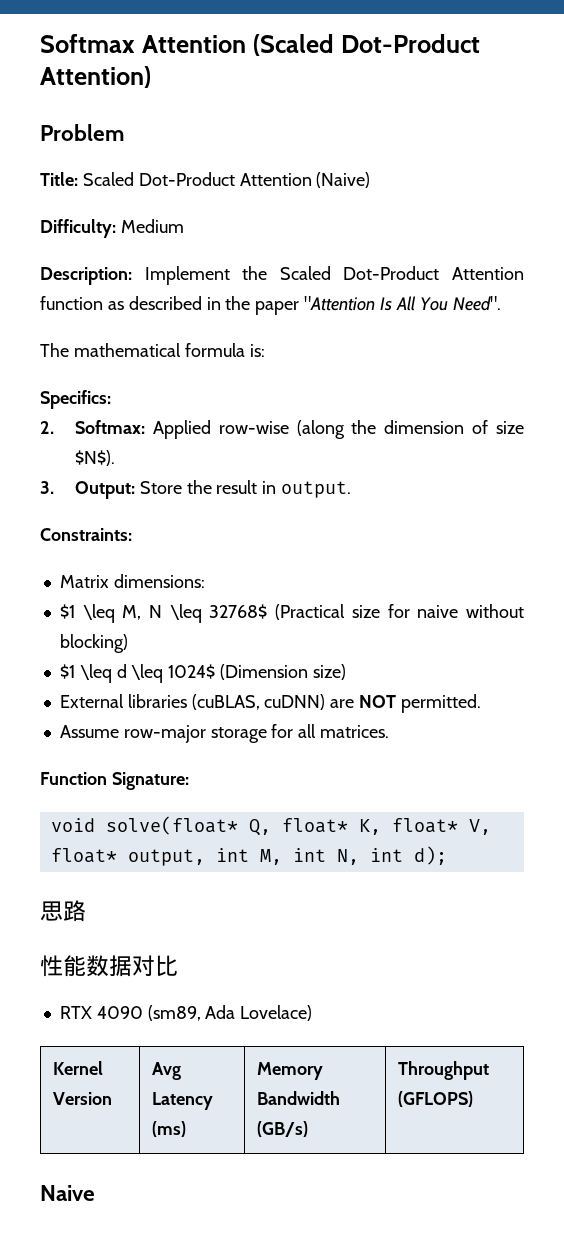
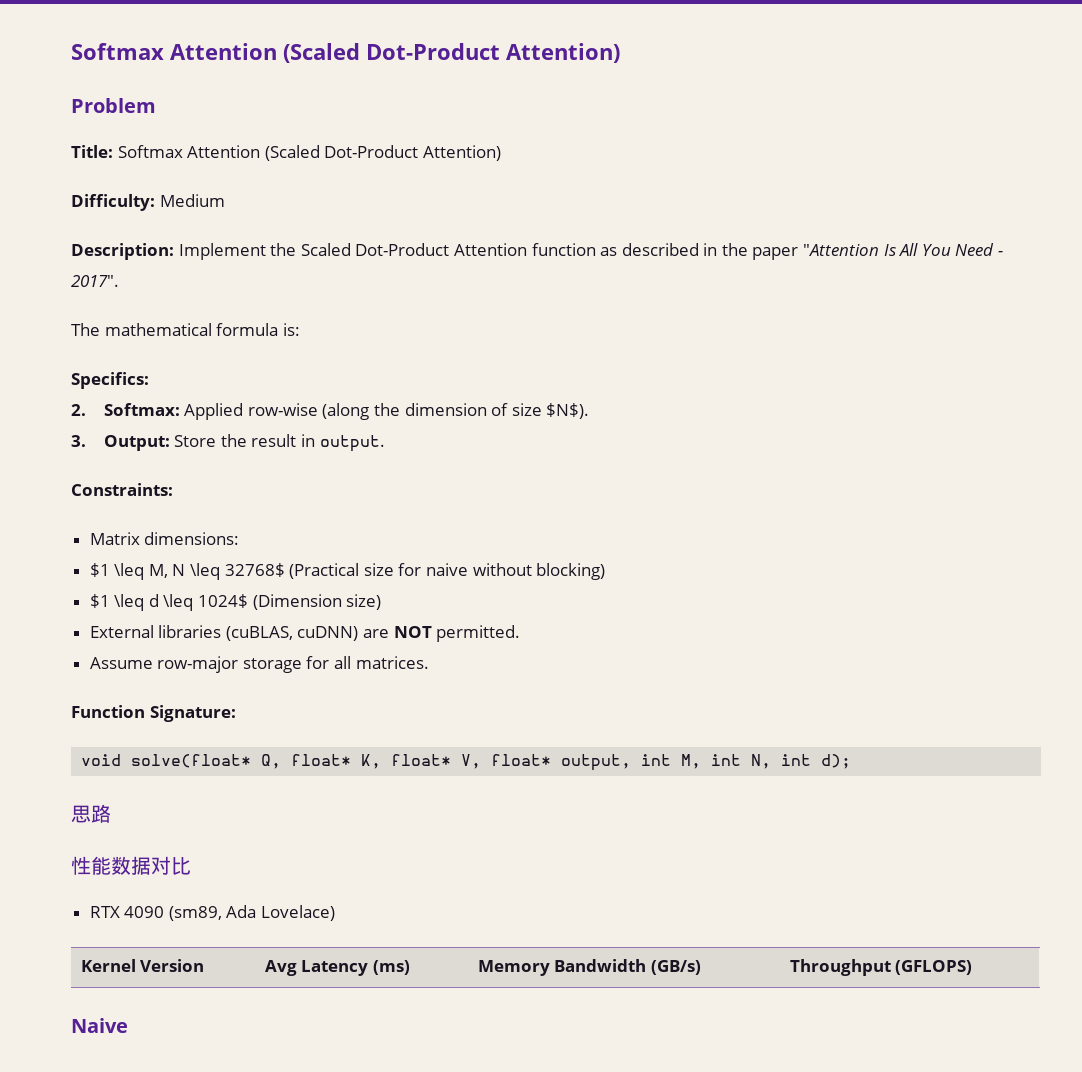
[82,172,371,188] Scaled Dot-Product Attention (Naive) -> [117,145,501,161] Softmax Attention (Scaled Dot-Product Attention)
[452,296,501,311] Need". -> [955,243,1004,256] [71,275,119,287] Need - 2017".

